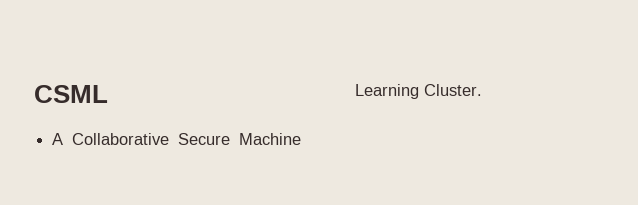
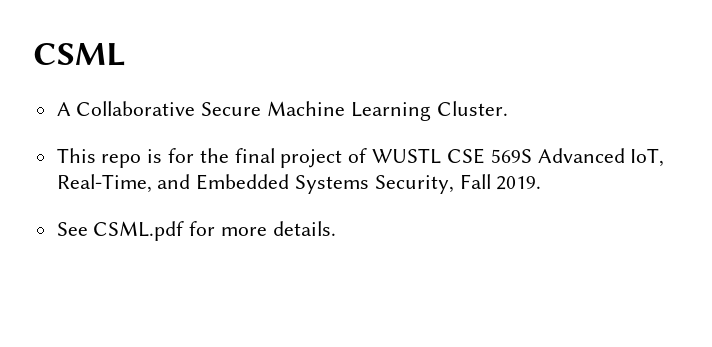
(483, 90) none -> [56,148,665,168] [56,174,542,194] [56,221,336,241] // This repo is for the final project of WUSTL CSE 569S Advanced IoT, Real-Time, and Embedded Systems Security, Fall 2019. // See CSML.pdf for more details.

